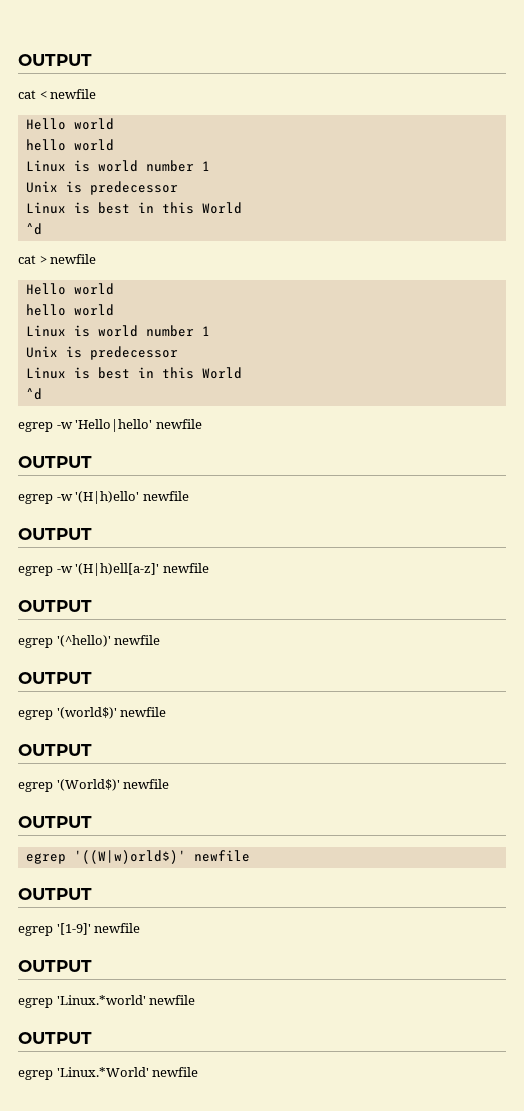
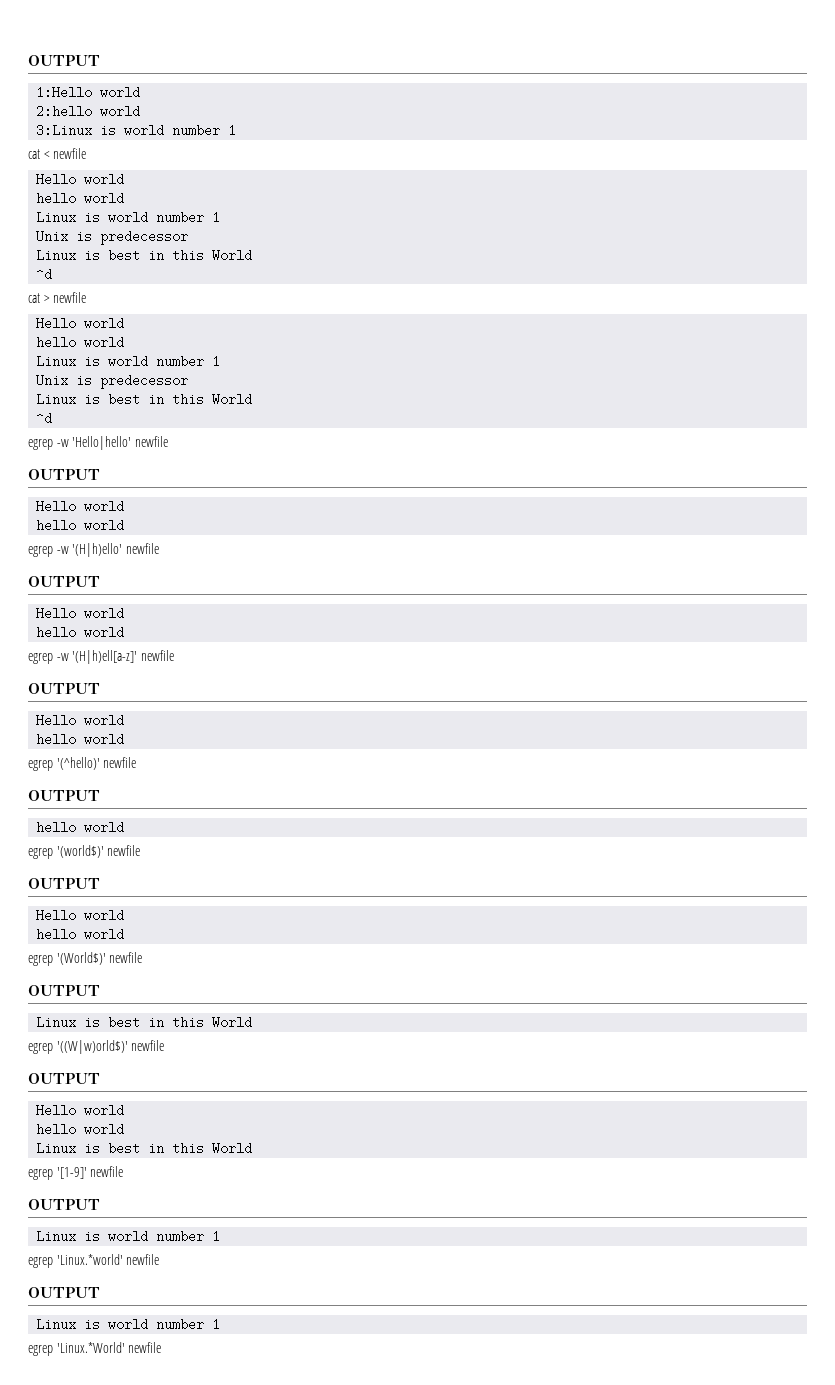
[18,54,92,66] OUTPUT -> [28,55,100,66] [36,86,141,99] [36,105,141,118] [36,124,237,137] OUTPUT // 1:Hello world // 2:hello world // 3:Linux is world number 1
(92, 462) none -> [36,500,125,513] [36,519,125,532] // Hello world // hello world
(92, 534) none -> [36,607,125,620] [36,626,125,639] // Hello world // hello world
(92, 606) none -> [36,714,125,727] [36,733,125,746] // Hello world // hello world
(92, 678) none -> [36,821,125,834] // hello world
(92, 750) none -> [36,909,125,922] [36,928,125,941] // Hello world // hello world
[25,850,250,864] [18,888,92,900] egrep '((W|w)orld$)' newfile // OUTPUT -> [36,1016,253,1029] [28,1040,165,1054] [28,1073,100,1084] [36,1104,125,1117] [36,1123,125,1136] [36,1142,253,1155] Linux is best in this World // egrep '((W|w)orld$)' newfile // OUTPUT // Hello world // hello world // Linux is best in this World
(92, 966) none -> [36,1230,221,1243] // Linux is world number 1
(92, 1038) none -> [36,1318,221,1331] // Linux is world number 1

